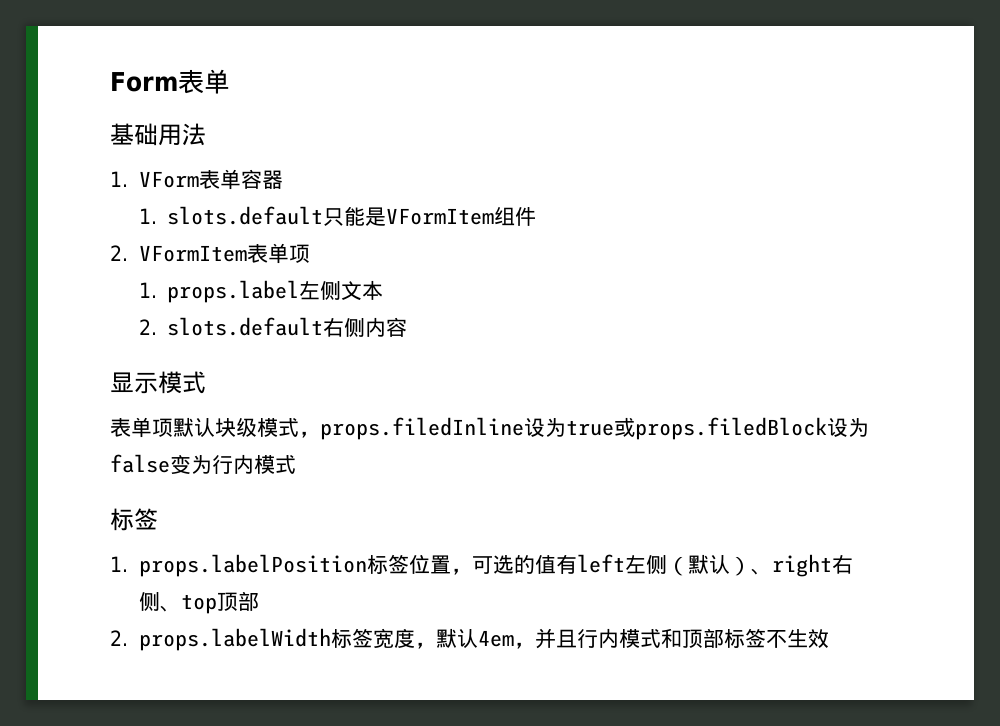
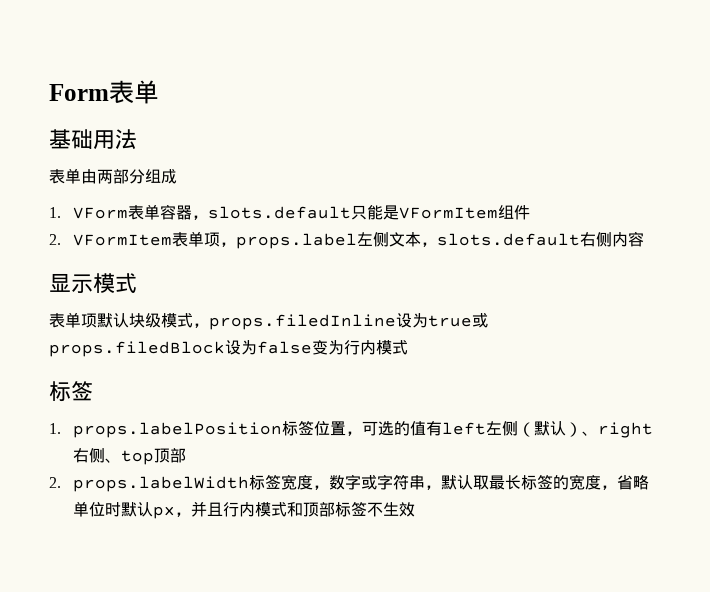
(206, 134) none -> [49,168,177,184] // 表单由两部分组成
[138,208,157,224] // 1. -> [192,215,209,220] ，
[138,282,157,298] // 1. -> [220,242,237,247] ，
[138,319,157,335] // 2. -> [421,242,438,247] ，
[435,628,514,649] 默认4em -> [329,474,650,490] [73,501,176,519] 数字或字符串，默认取最长标签的宽度，省略单位时默认px

